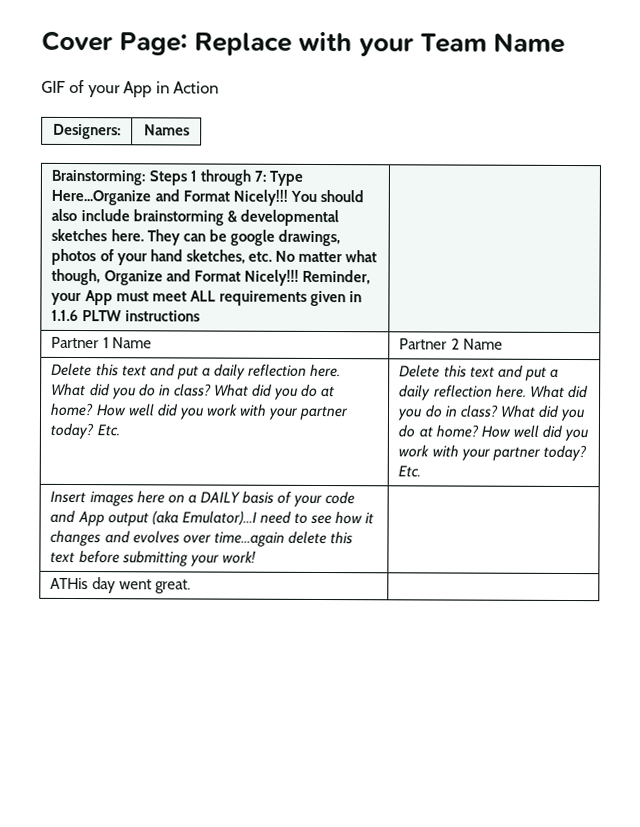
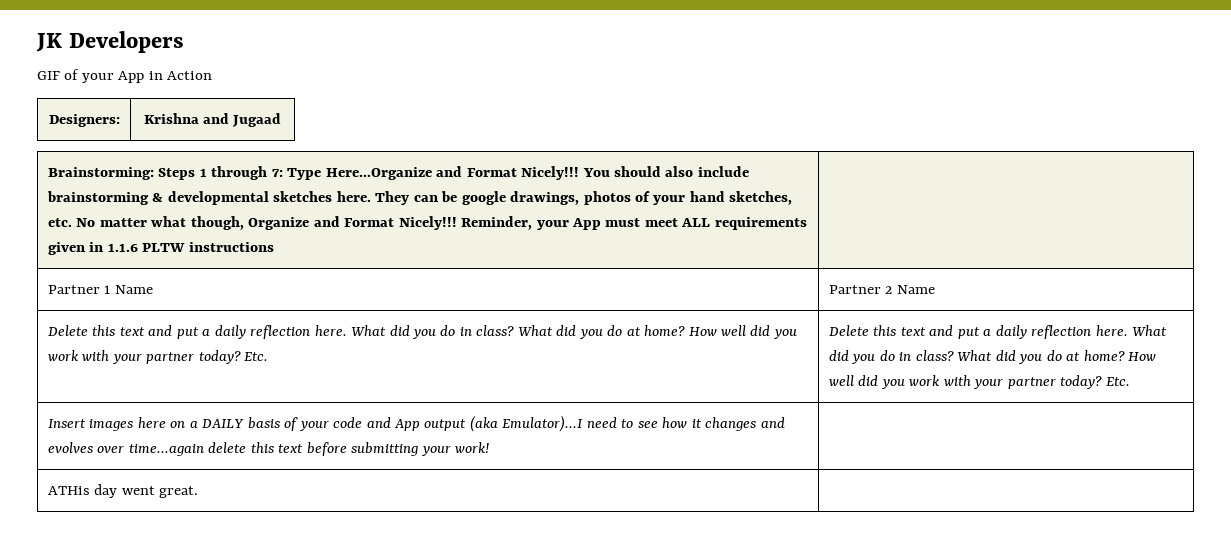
[41,30,565,57] Cover Page: Replace with your Team Name -> [36,31,185,53] JK Developers
[143,124,190,136] Names -> [143,113,282,127] Krishna and Jugaad

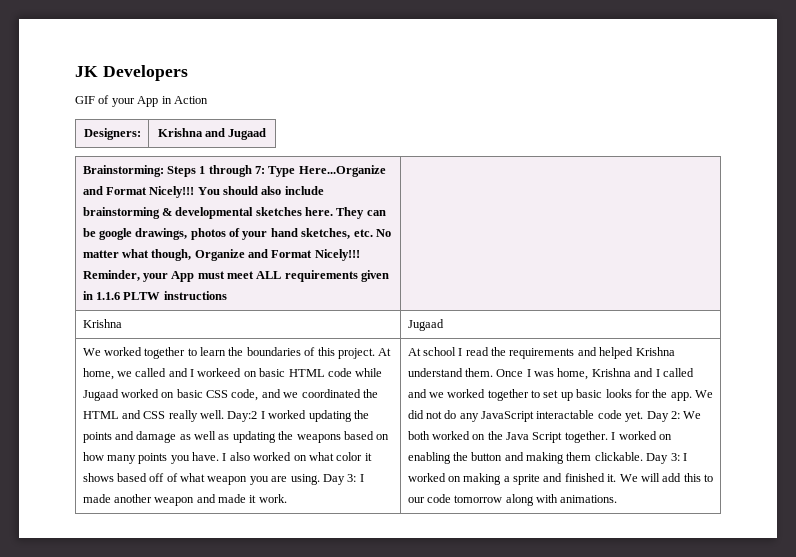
[47,285,153,294] [828,285,935,294] [47,325,797,339] [47,350,269,364] [828,325,1168,339] [828,350,1156,364] [828,375,1130,389] [47,415,785,432] [47,442,490,456] [47,484,199,498] Partner 1 Name | Partner 2 Name // Delete this text and put a daily reflection here. What did you do in class? What did you do at home? How well did you work with your partner today? Etc. | Delete this text and put a daily reflection here. What did you do in class? What did you do at home? How well did you work with your partner today? Etc. // Insert images here on a DAILY basis of your code and App output (aka Emulator)...I need to see how it changes and evolves over time...again delete this text before submitting your work! | // ATHis day went great. | -> [82,319,122,328] [407,319,444,331] [82,347,392,359] [82,368,383,380] [82,389,378,401] [82,410,369,422] [82,431,390,443] [82,452,372,464] [82,473,364,485] [82,494,287,506] [407,347,675,359] [407,368,694,380] [407,389,714,401] [407,410,702,422] [407,431,672,443] [407,452,687,464] [407,473,714,485] [407,494,618,506] Krishna | Jugaad // We worked together to learn the boundaries of this project. At home, we called and I workeed on basic HTML code while Jugaad worked on basic CSS code, and we coordinated the HTML and CSS really well. Day:2 I worked updating the points and damage as well as updating the weapons based on how many points you have. I also worked on what color it shows based off of what weapon you are using. Day 3: I made another weapon and made it work. | At school I read the requirements and helped Krishna understand them. Once I was home, Krishna and I called and we worked together to set up basic looks for the app. We did not do any JavaScript interactable code yet. Day 2: We both worked on the Java Script together. I worked on enabling the button and making them clickable. Day 3: I worked on making a sprite and finished it. We will add this to our code tomorrow along with animations.

